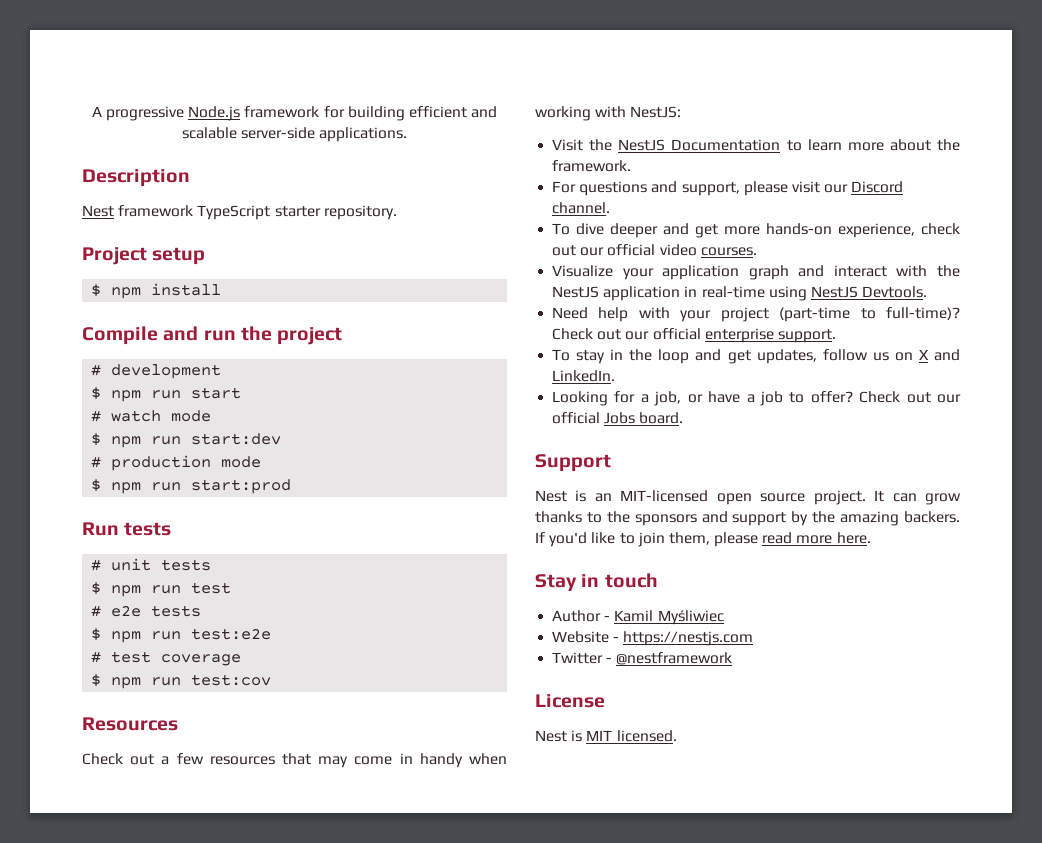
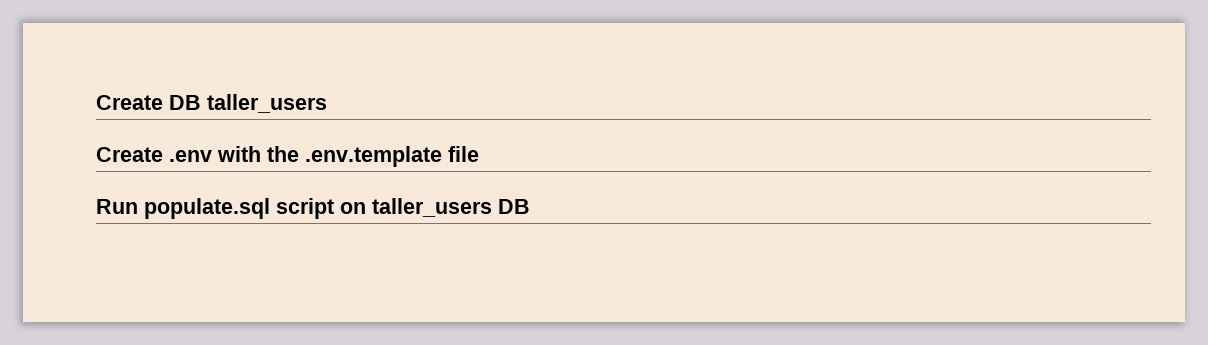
[91,106,498,121] [181,127,408,142] [82,169,190,187] [82,205,397,220] [82,247,206,265] [91,283,222,299] [82,326,343,345] [91,364,222,379] [91,387,242,402] [91,410,212,422] [91,433,282,448] [91,455,262,471] [91,479,292,494] [82,522,172,536] [91,558,212,571] [91,582,232,597] [91,605,202,617] [91,628,272,643] [91,651,242,666] [91,674,272,689] [82,717,178,731] [82,753,507,768] [535,106,682,121] [552,139,960,151] [552,160,632,172] [552,181,904,196] [552,202,611,214] [552,223,960,238] [552,244,757,256] [552,265,960,280] [552,286,928,301] [552,307,960,322] [552,328,836,343] [552,349,960,364] [552,370,616,382] [552,391,961,406] [552,412,684,424] [535,454,611,472] [535,490,961,505] [535,511,960,526] [535,532,871,547] [535,573,658,592] [552,610,724,625] [552,631,754,646] [552,652,733,665] [535,694,605,708] [535,730,677,742] A progressive Node.js framework for building efficient and scalable server-side applications. // Description // Nest framework TypeScript starter repository. // Project setup // $ npm install // Compile and run the project // # development // $ npm run start // # watch mode // $ npm run start:dev // # production mode // $ npm run start:prod // Run tests // # unit tests // $ npm run test // # e2e tests // $ npm run test:e2e // # test coverage // $ npm run test:cov // Resources // Check out a few resources that may come in handy when working with NestJS: // Visit the NestJS Documentation to learn more about the framework. // For questions and support, please visit our Discord channel. // To dive deeper and get more hands-on experience, check out our official video courses. // Visualize your application graph and interact with the NestJS application in real-time using NestJS Devtools. // Need help with your project (part-time to full-time)? Check out our official enterprise support. // To stay in the loop and get updates, follow us on X and LinkedIn. // Looking for a job, or have a job to offer? Check out our official Jobs board. // Support // Nest is an MIT-licensed open source project. It can grow thanks to the sponsors and support by the amazing backers. If you'd like to join them, please read more here. // Stay in touch // Author - Kamil Myśliwiec // Website - https://nestjs.com // Twitter - @nestframework // License // Nest is MIT licensed. -> [96,94,327,113] [96,146,479,167] [96,198,530,219] Create DB taller_users // Create .env with the .env.template file // Run populate.sql script on taller_users DB

